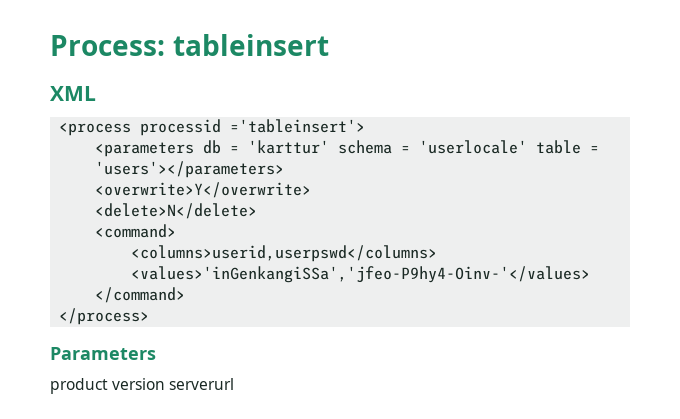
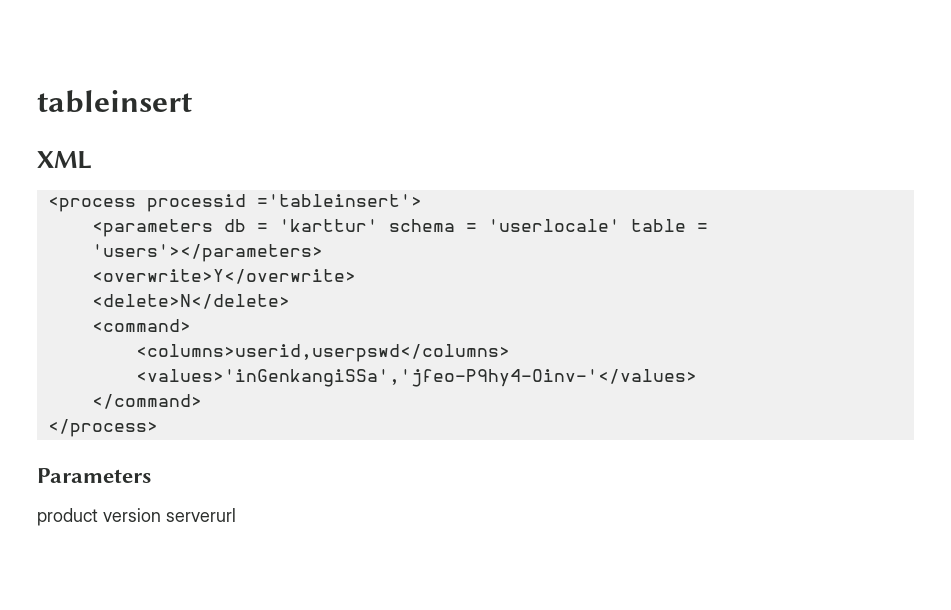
[50,35,165,56] Process: -> (37, 101) none

